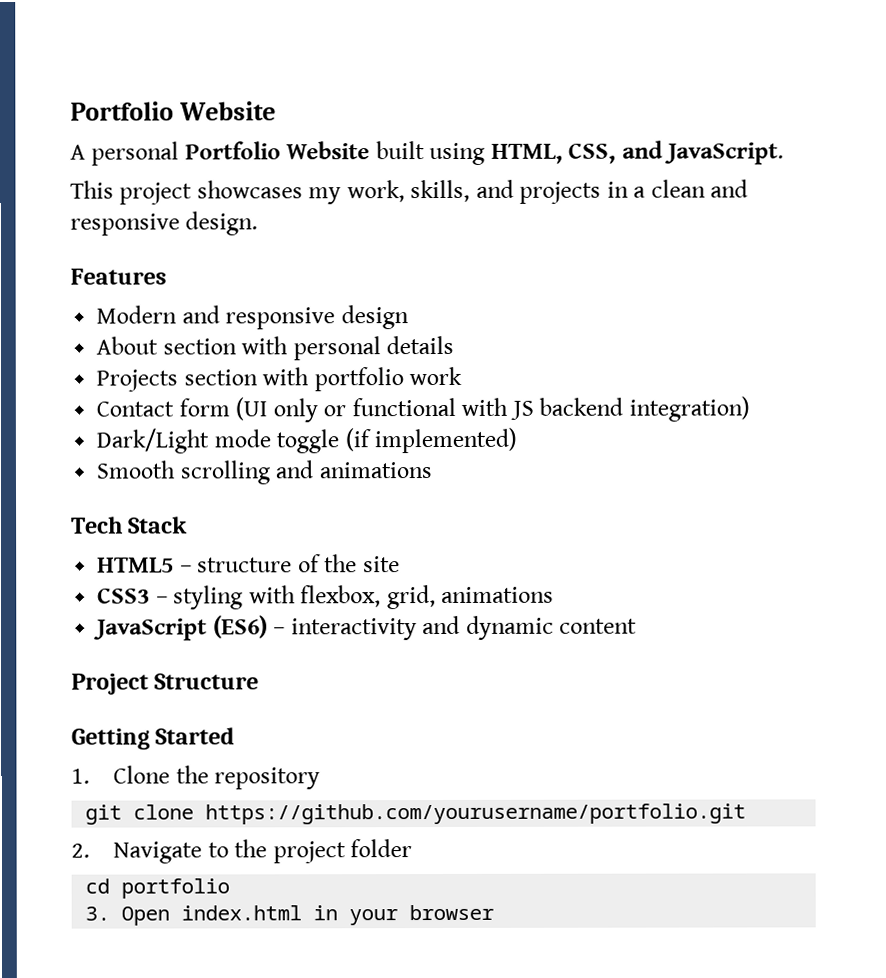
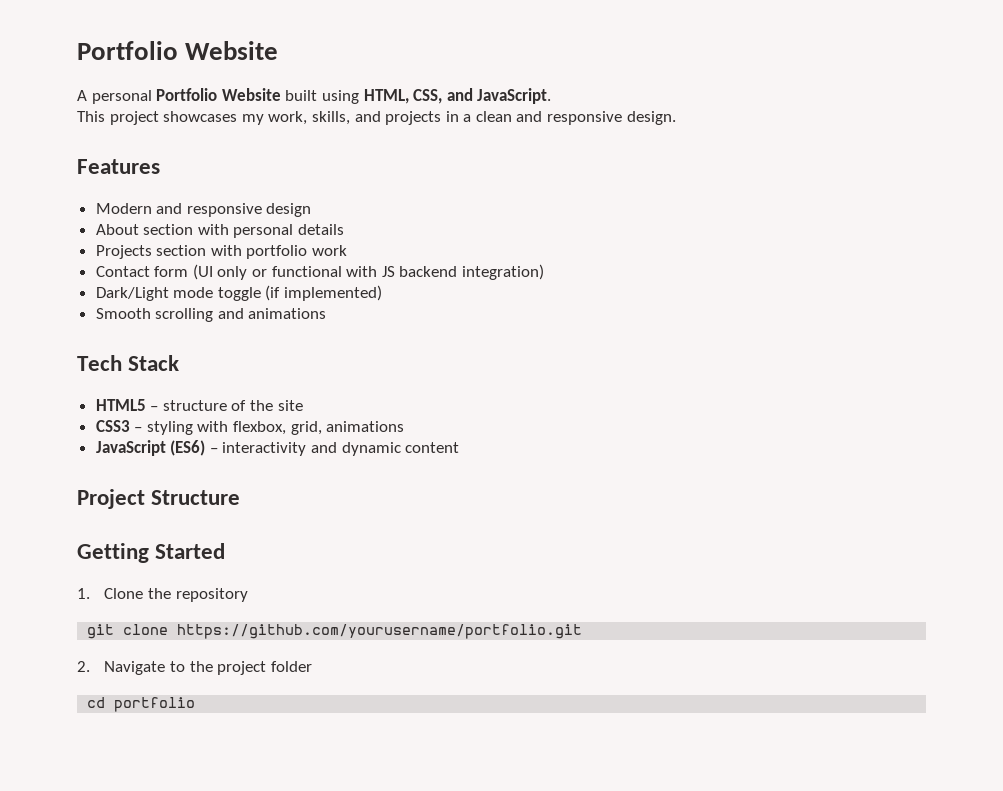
[85,904,495,926] // 3. Open index.html in your browser -> (196, 704) none

